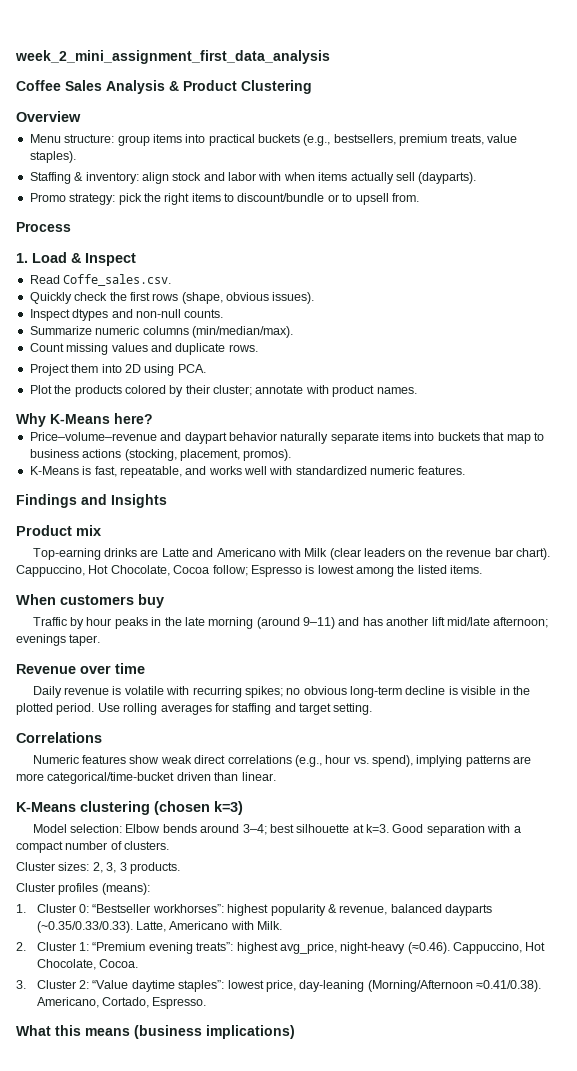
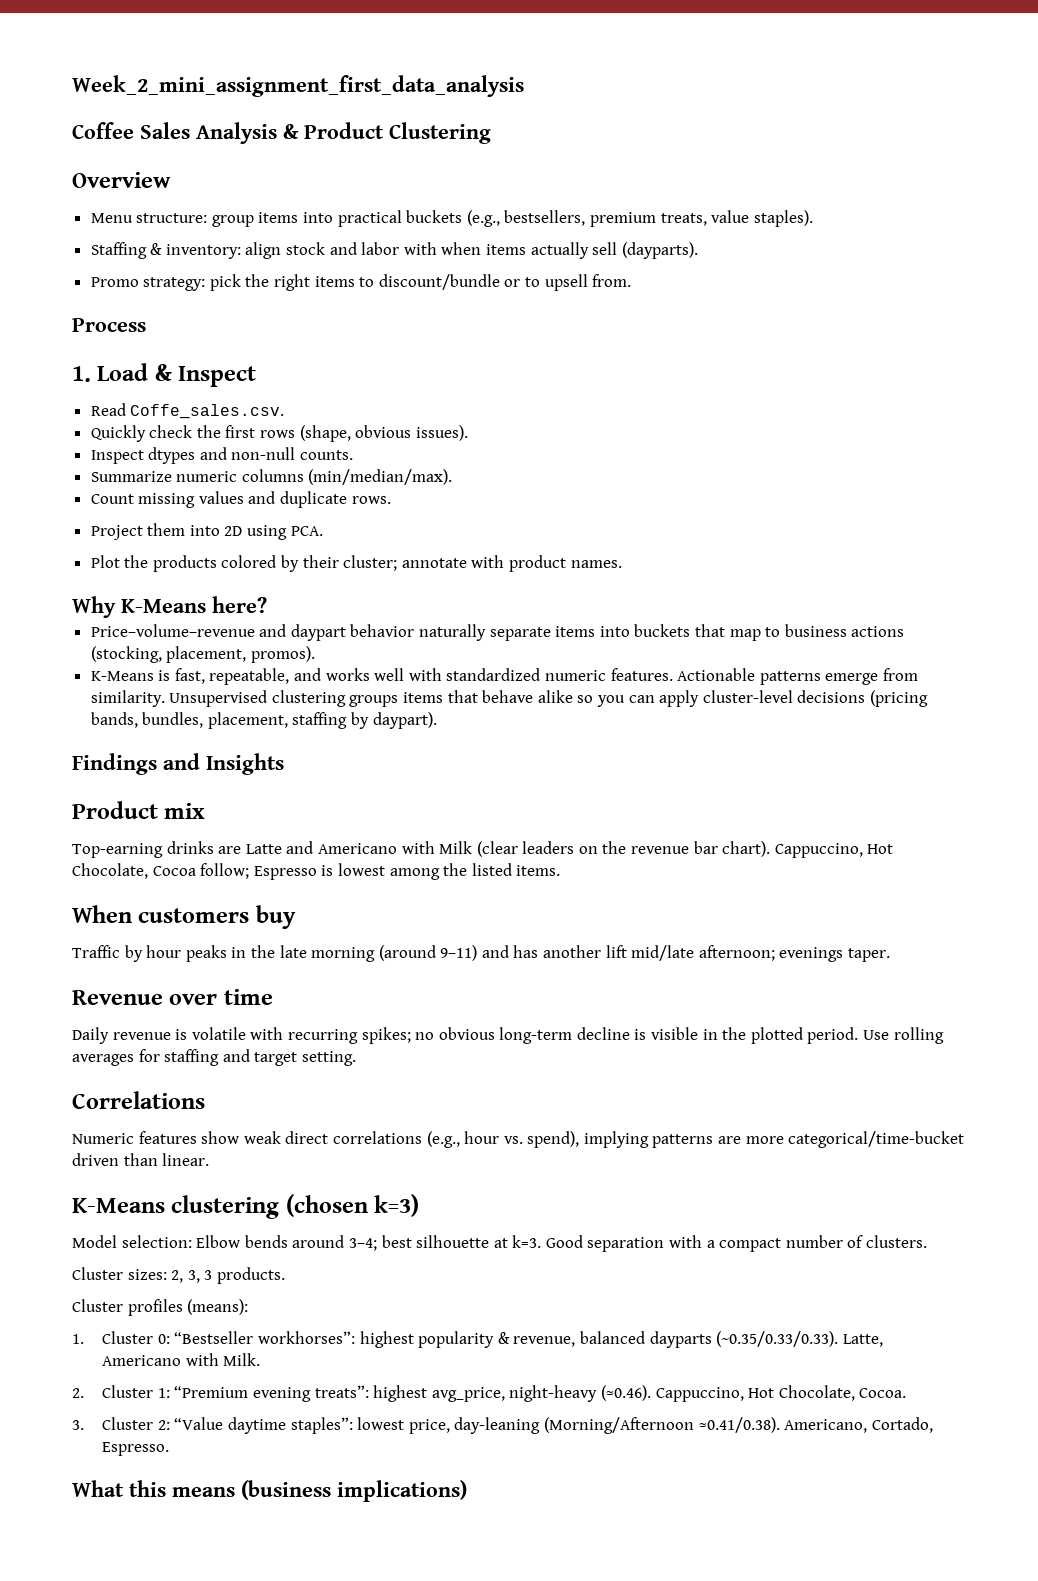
[15,50,330,64] week_2_mini_assignment_first_data_analysis -> [72,75,524,97] Week_2_mini_assignment_first_data_analysis
(465, 470) none -> [677,668,918,685] [90,690,928,707] [90,712,437,729] Actionable patterns emerge from similarity. Unsupervised clustering groups items that behave alike so you can apply cluster-level decisions (pricing bands, bundles, placement, staffing by daypart).

